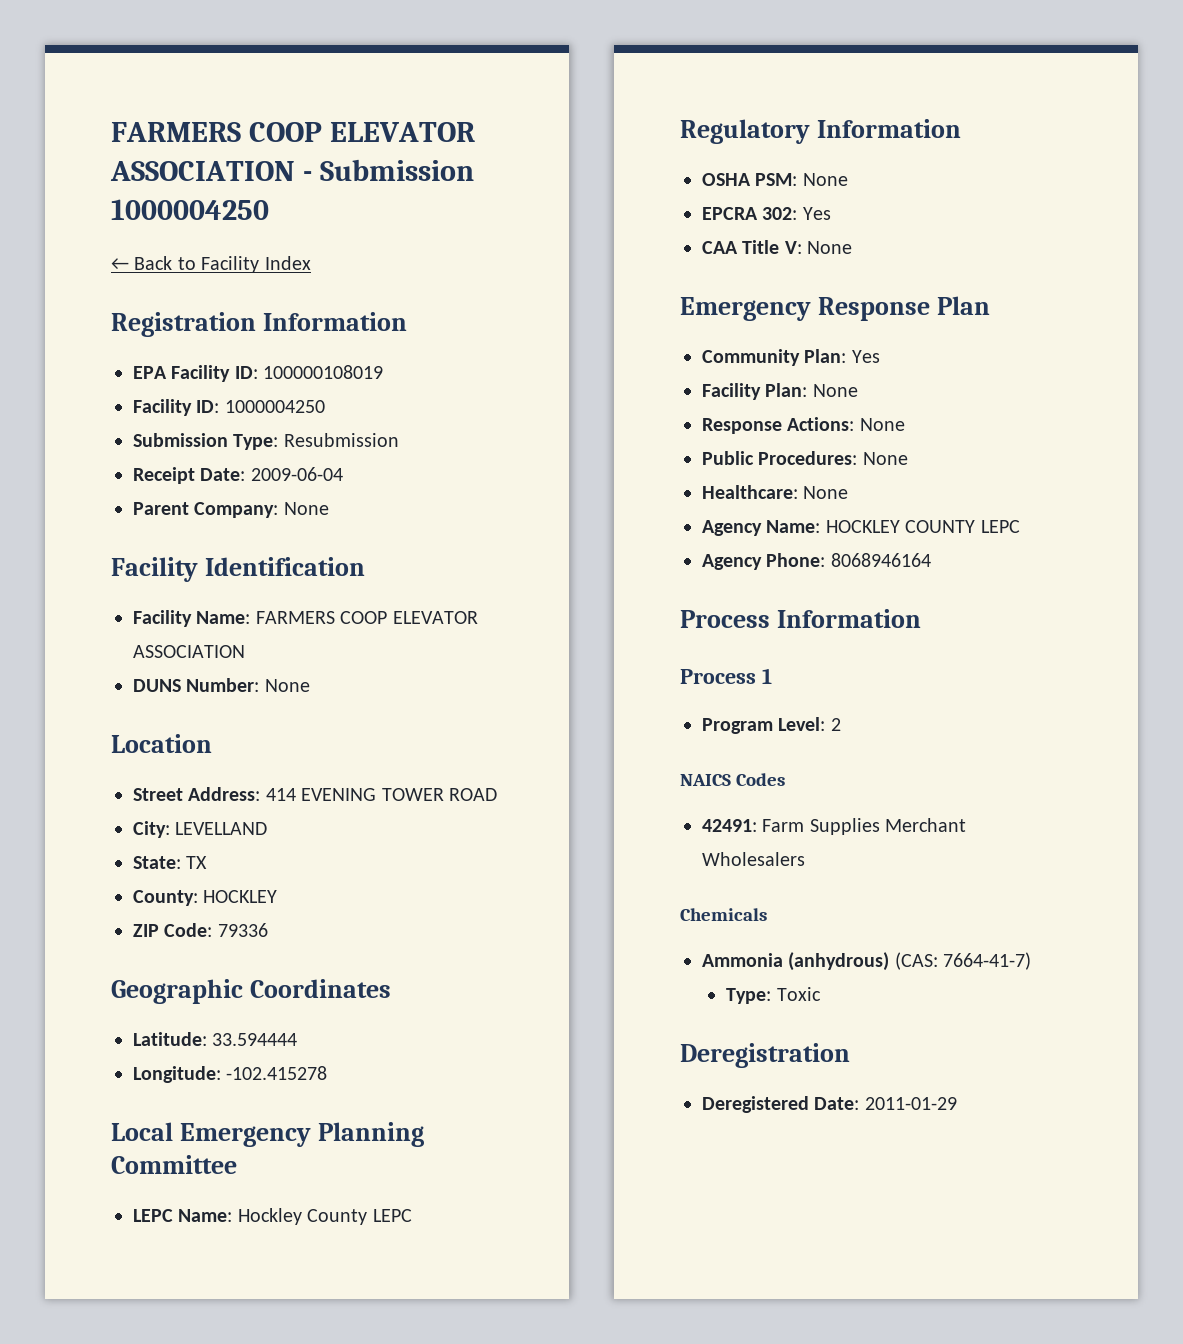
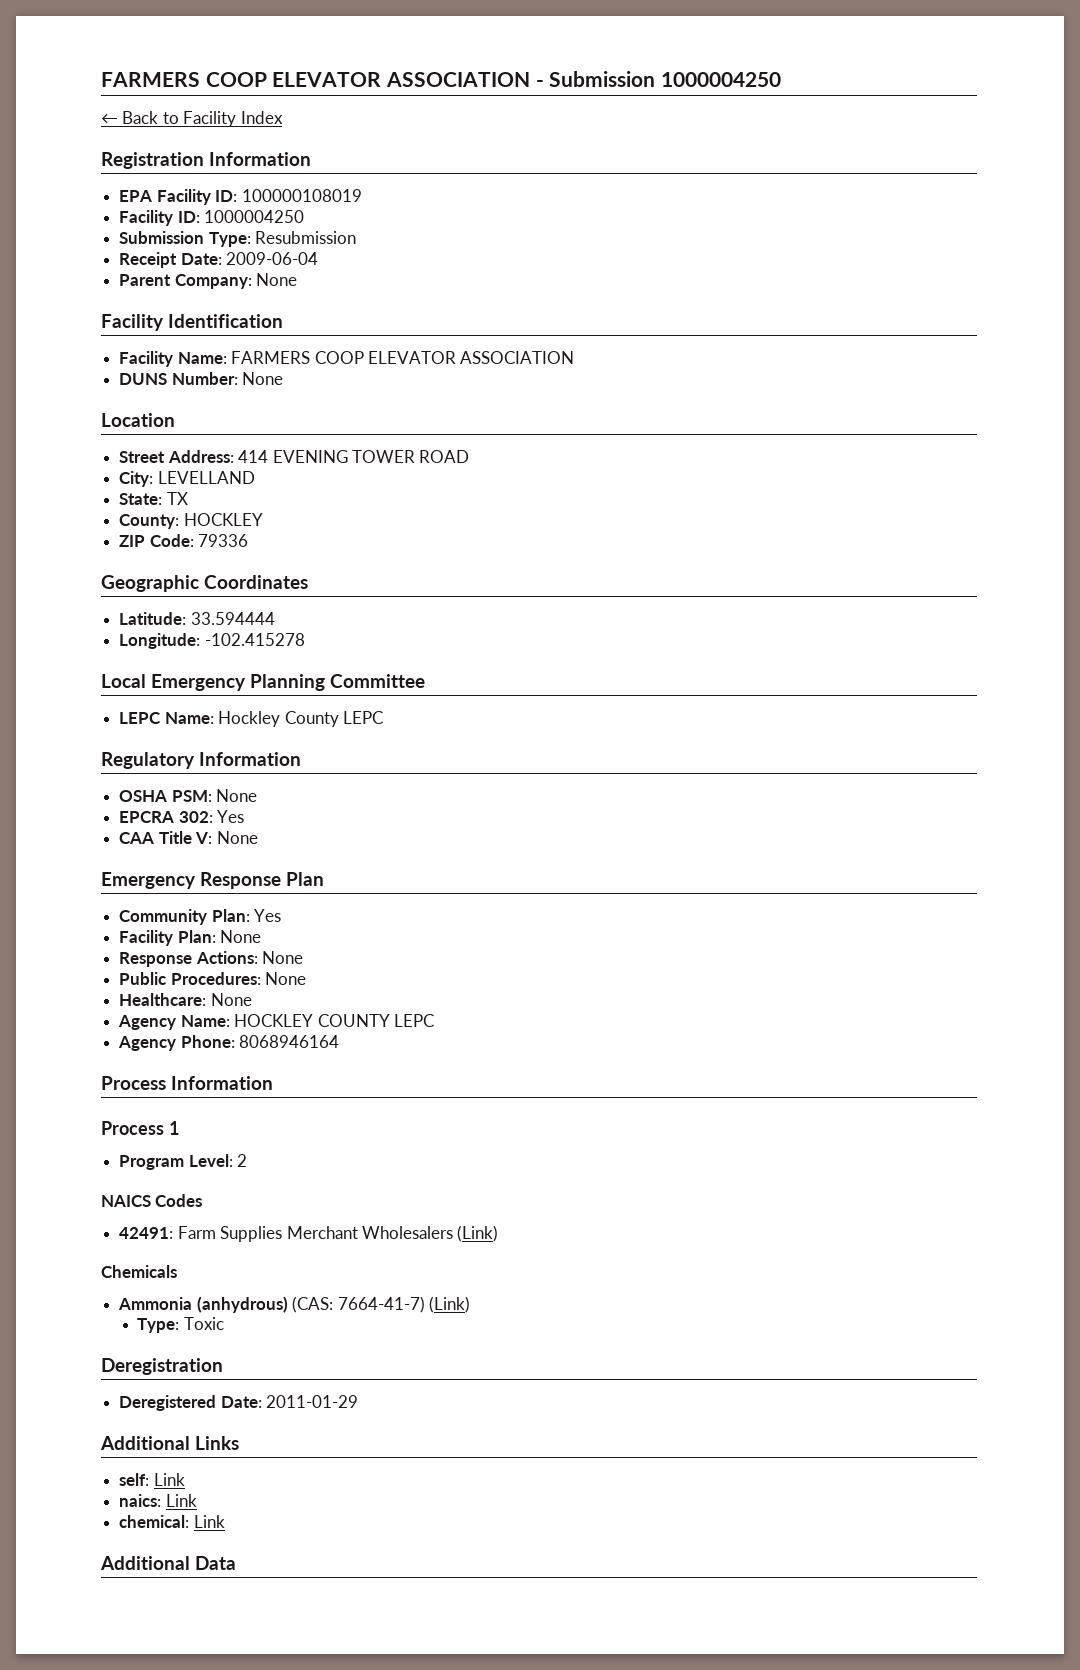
(805, 859) none -> [457,1225,499,1242] (Link)
(1032, 961) none -> [428,1296,470,1313] (Link)
(957, 1103) none -> [100,1436,240,1450] [119,1473,185,1486] [119,1494,197,1507] [119,1515,225,1528] [100,1556,237,1570] // Additional Links // self: Link // naics: Link // chemical: Link // Additional Data

